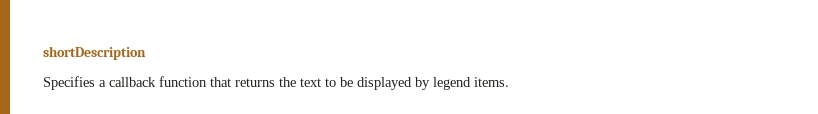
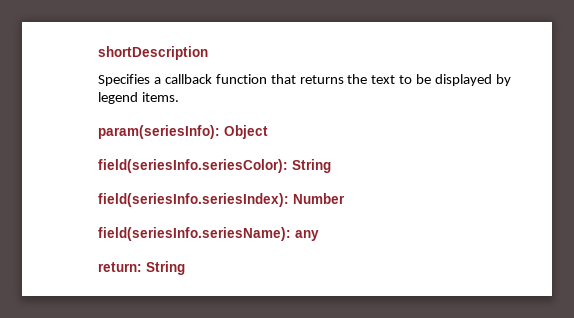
(509, 82) none -> [98,125,268,139] [98,159,331,173] [98,193,345,207] [98,227,319,241] [98,261,185,275] // param(seriesInfo): Object // field(seriesInfo.seriesColor): String // field(seriesInfo.seriesIndex): Number // field(seriesInfo.seriesName): any // return: String

